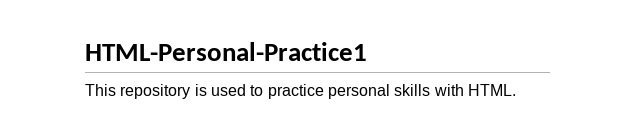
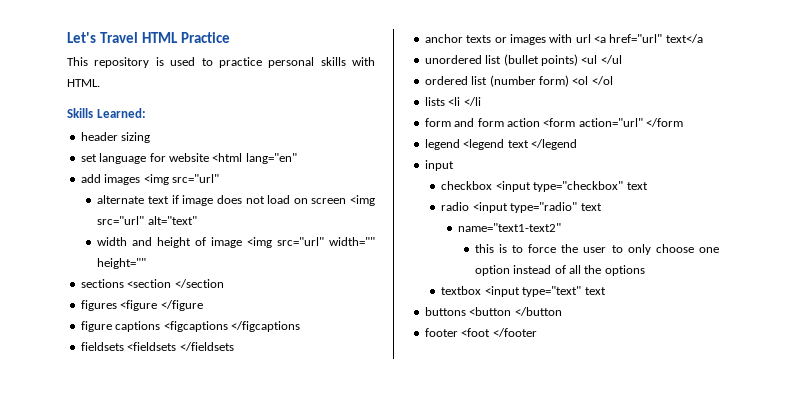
[85,42,367,61] HTML-Personal-Practice1 -> [67,32,230,43] Let's Travel HTML Practice
(516, 90) none -> [67,108,146,118] [80,132,151,143] [80,153,297,164] [80,174,219,185] [97,195,375,206] [97,216,197,225] [97,237,375,248] [97,258,147,269] [80,279,224,288] [80,300,203,311] [80,321,300,332] [80,342,234,351] [424,34,703,45] [424,54,622,66] [424,75,613,87] [424,97,481,106] [424,118,683,127] [424,139,577,150] [424,160,454,171] [441,181,648,192] [441,202,602,213] [458,223,562,232] [474,244,719,255] [474,265,645,276] [441,286,606,297] [424,307,562,316] [424,328,537,337] // Skills Learned: // header sizing // set language for website <html lang="en" // add images <img src="url" // alternate text if image does not load on screen <img src="url" alt="text" // width and height of image <img src="url" width="" height="" // sections <section </section // figures <figure </figure // figure captions <figcaptions </figcaptions // fieldsets <fieldsets </fieldsets // anchor texts or images with url <a href="url" text</a // unordered list (bullet points) <ul </ul // ordered list (number form) <ol </ol // lists <li </li // form and form action <form action="url" </form // legend <legend text </legend // input // checkbox <input type="checkbox" text // radio <input type="radio" text // name="text1-text2" // this is to force the user to only choose one option instead of all the options // textbox <input type="text" text // buttons <button </button // footer <foot </footer

